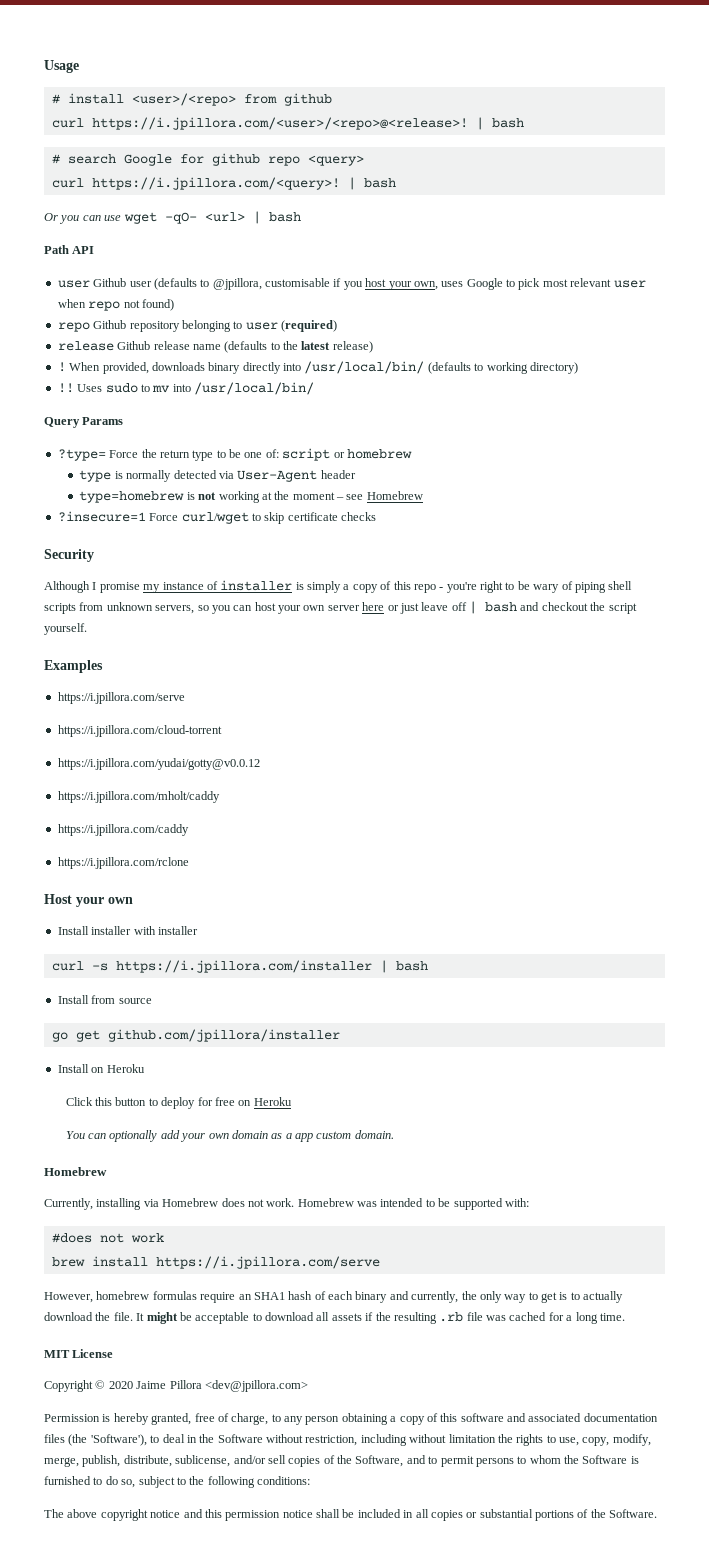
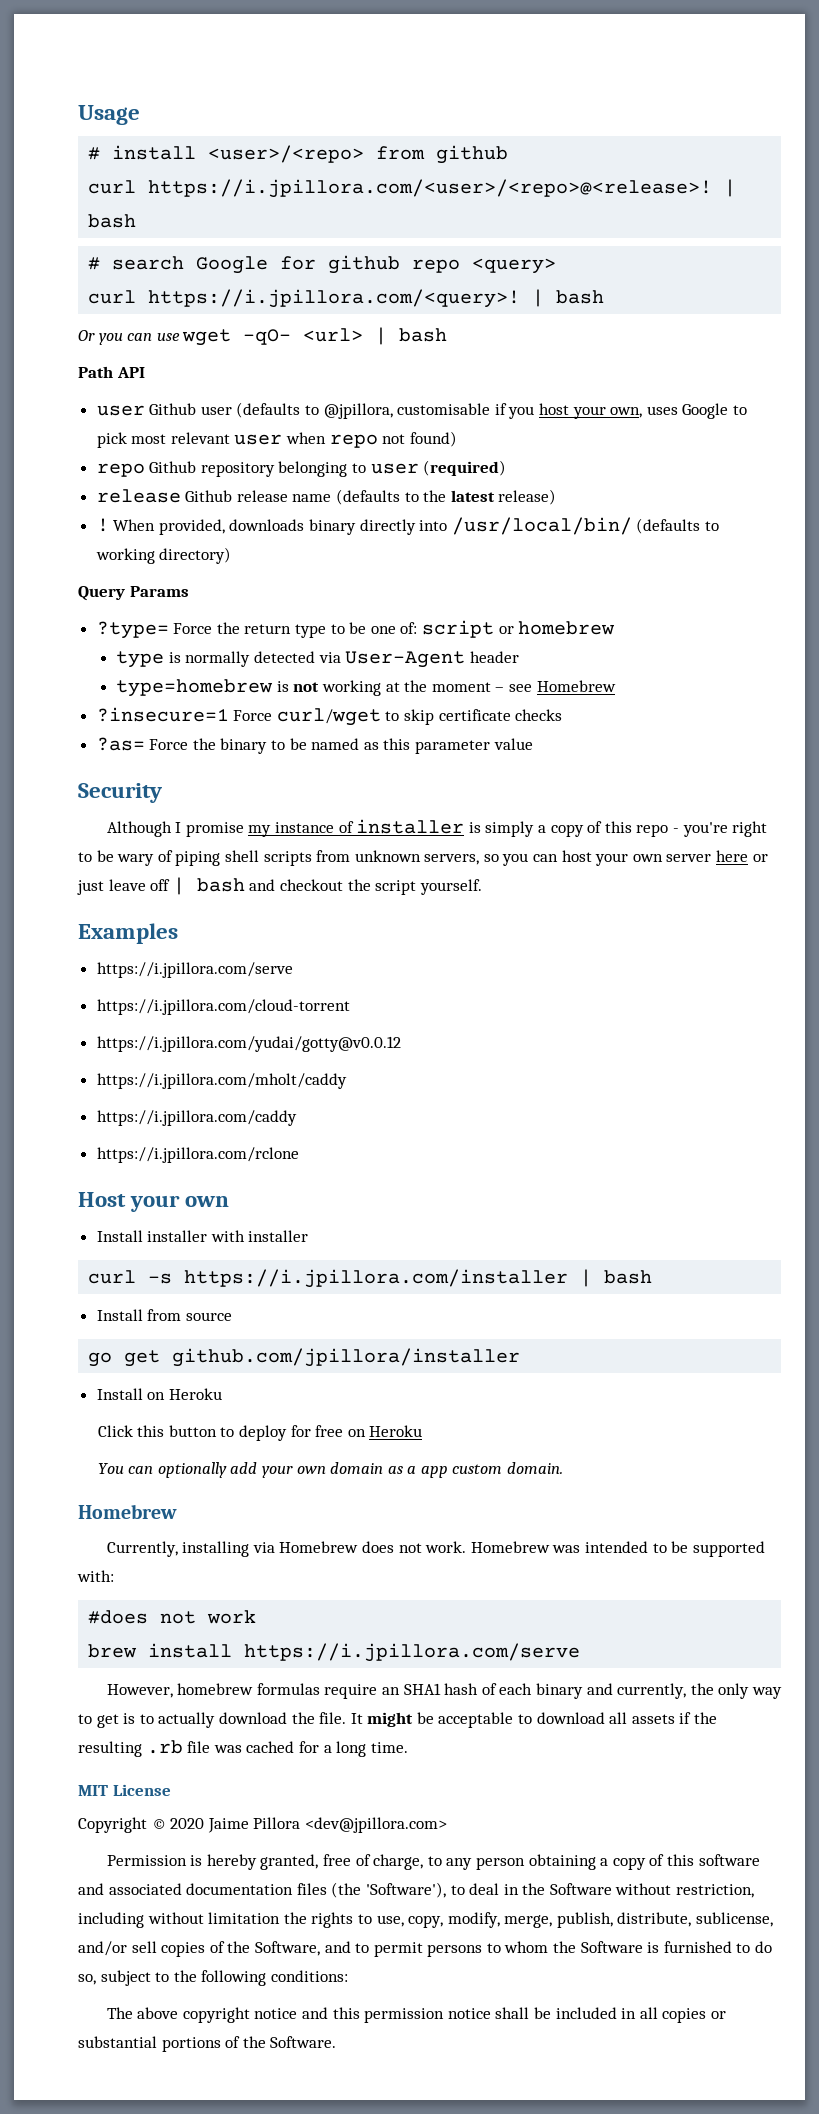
[57,382,314,395] // !! Uses sudo to mv into /usr/local/bin/ -> (232, 555) none
(376, 516) none -> [96,737,533,754] // ?as= Force the binary to be named as this parameter value

